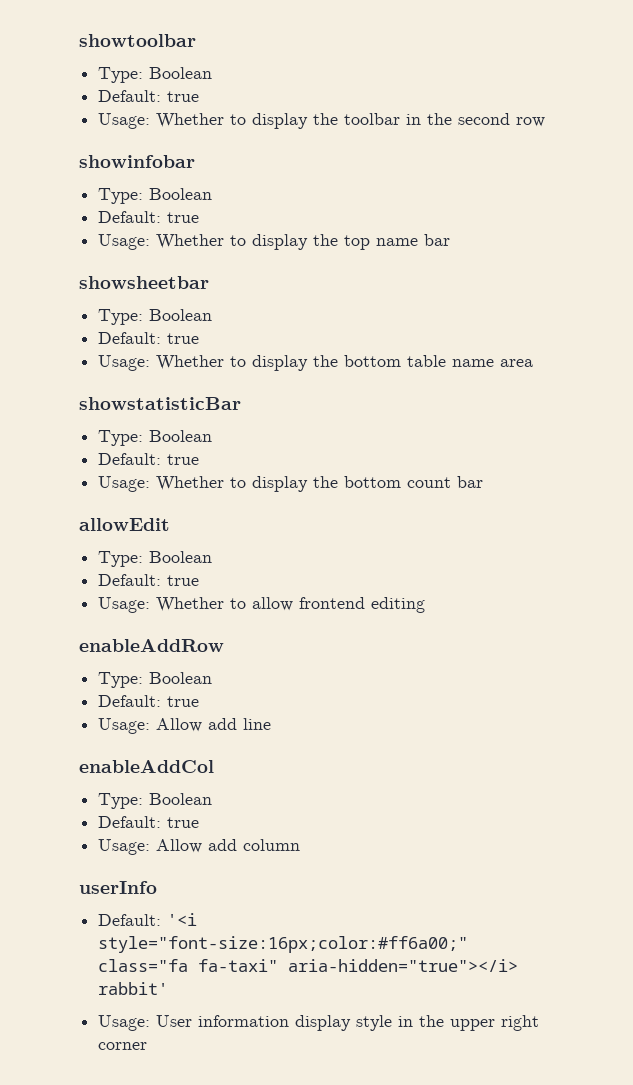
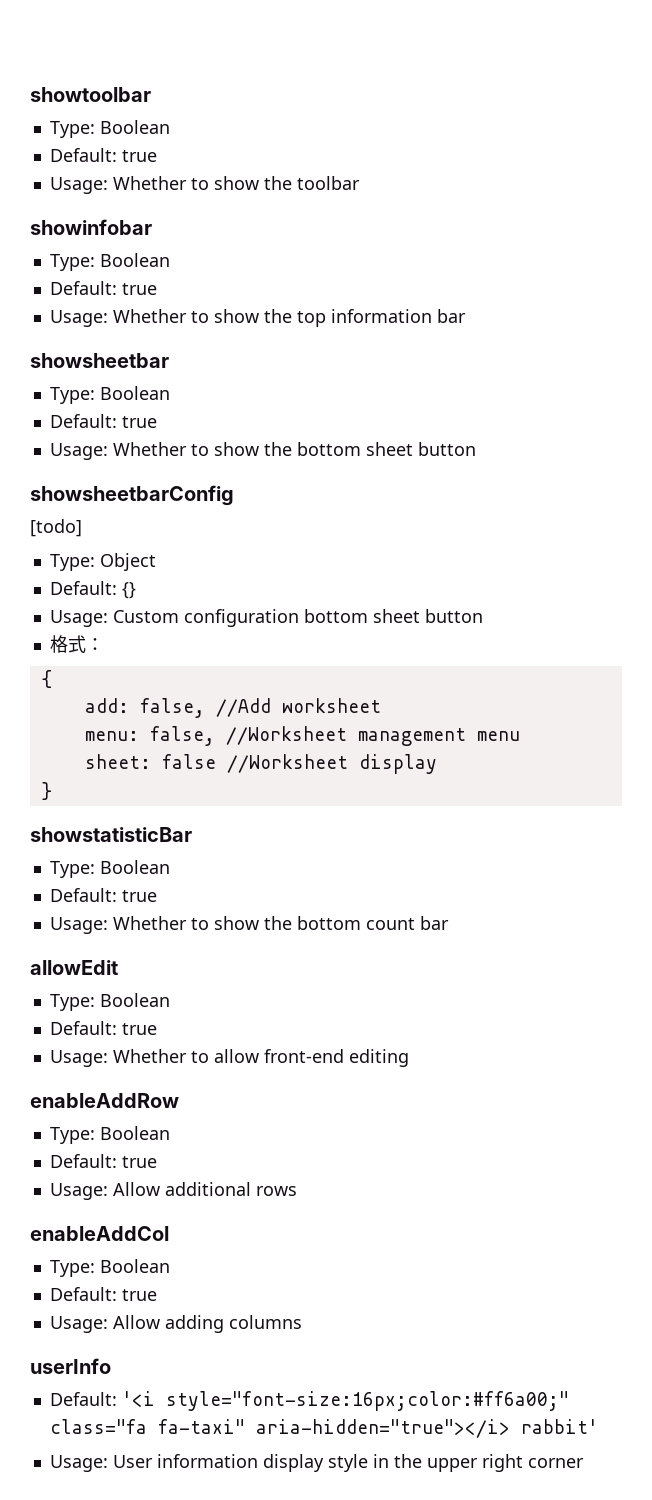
[252,113,309,129] display -> [213,176,259,190] show
[406,113,546,127] in the second row -> (360, 183) none
[252,234,309,250] display -> [213,309,259,323] show
[376,238,419,246] name -> [330,309,432,323] information
[252,355,534,371] display the bottom table name area -> [213,442,476,456] [30,485,234,506] [30,519,82,537] [49,553,156,571] [49,581,136,599] [49,609,483,627] [49,635,104,653] [40,670,52,688] [84,698,381,718] [84,726,520,746] [84,754,437,774] [40,782,52,800] show the bottom sheet button // showsheetbarConfig // [todo] // Type: Object // Default: {} // Usage: Custom configuration bottom sheet button // 格式： // { // add: false, //Add worksheet // menu: false, //Worksheet management menu // sheet: false //Worksheet display // }
[252,476,309,492] display -> [213,916,259,930] show
[299,597,366,609] frontend -> [263,1049,344,1063] front-end
[208,718,272,730] add line -> [164,1182,297,1196] additional rows
[208,839,301,851] add column -> [164,1315,302,1333] adding columns

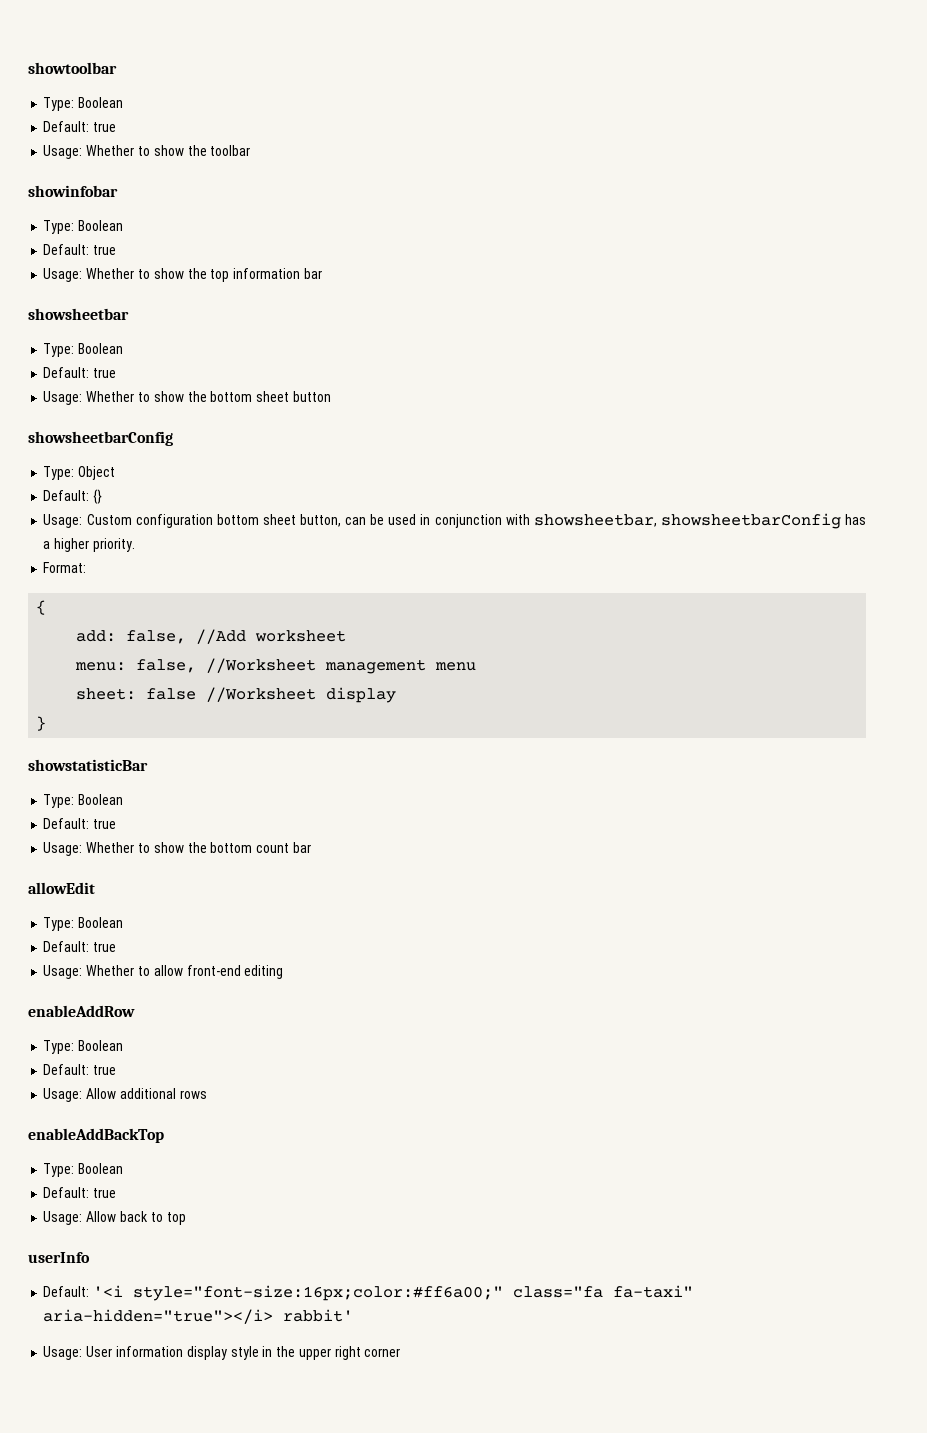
[30,519,82,537] // [todo] -> (173, 438) none
[424,609,483,623] [49,635,104,653] button // 格式： -> [299,513,866,529] [43,538,135,552] [43,562,87,573] button, can be used in conjunction with showsheetbar, showsheetbarConfig has a higher priority. // Format:
[30,1226,169,1241] [49,1259,170,1277] [49,1287,157,1301] [49,1315,302,1333] enableAddCol // Type: Boolean // Default: true // Usage: Allow adding columns -> [28,1128,164,1143] [43,1163,124,1177] [43,1187,117,1198] [43,1211,186,1225] enableAddBackTop // Type: Boolean // Default: true // Usage: Allow back to top

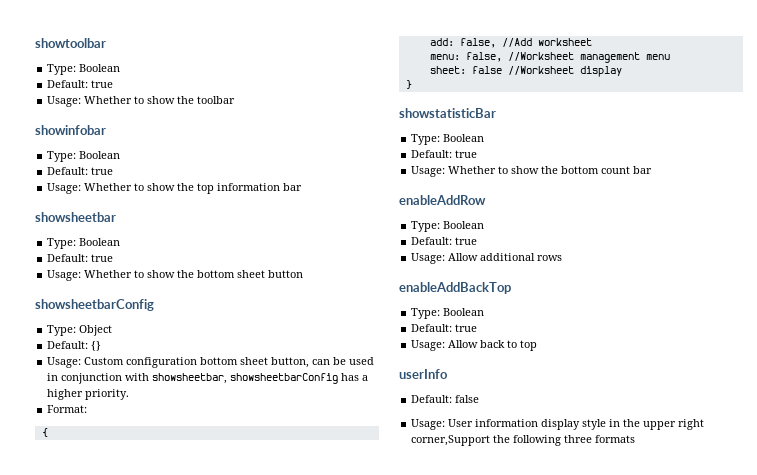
[28,882,95,894] [43,917,124,931] [43,941,117,952] [43,965,284,979] // allowEdit // Type: Boolean // Default: true // Usage: Whether to allow front-end editing -> (653, 170) none
[93,1285,694,1301] [43,1309,354,1324] '<i style="font-size:16px;color:#ff6a00;" class="fa fa-taxi" aria-hidden="true"></i> rabbit' -> [455,395,480,403] false
[364,1348,401,1357] corner -> [411,435,636,446] corner,Support the following three formats

